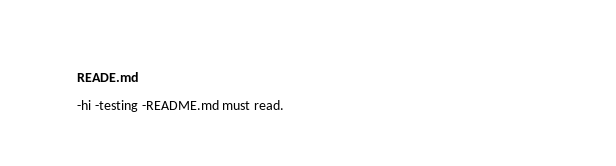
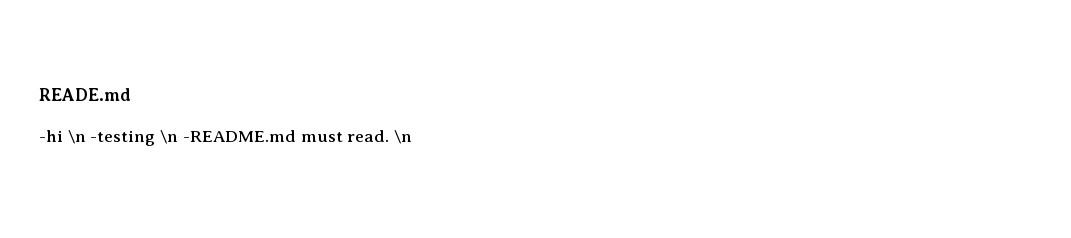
[94,100,138,112] -testing -> [67,130,179,146] \n -testing \n
(285, 105) none -> [394,130,413,144] \n

